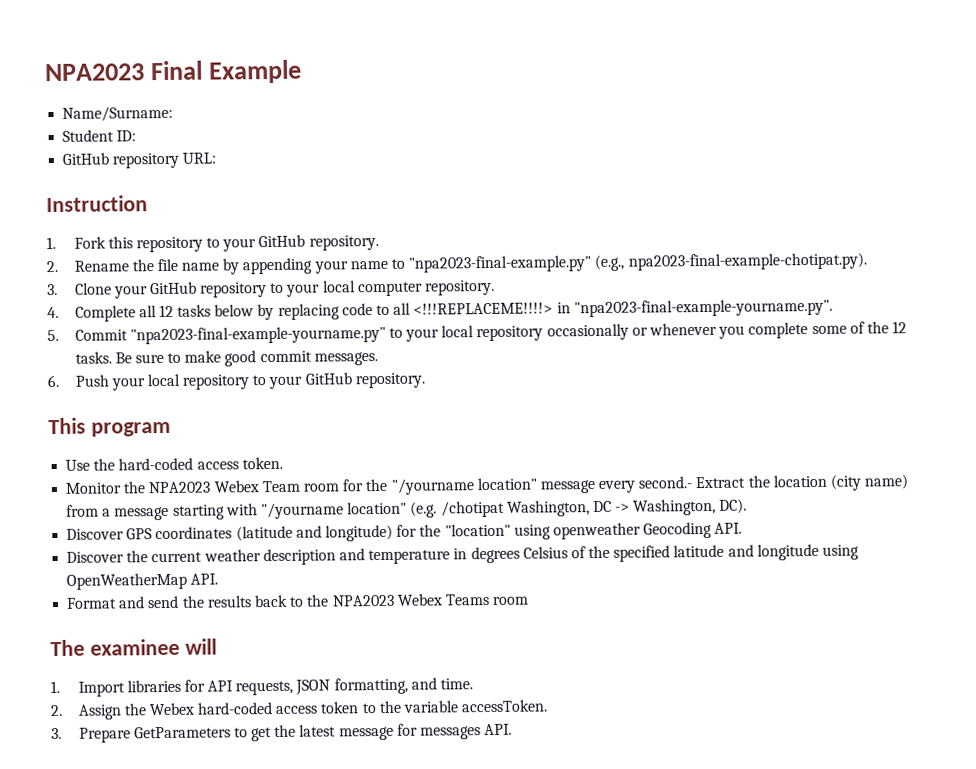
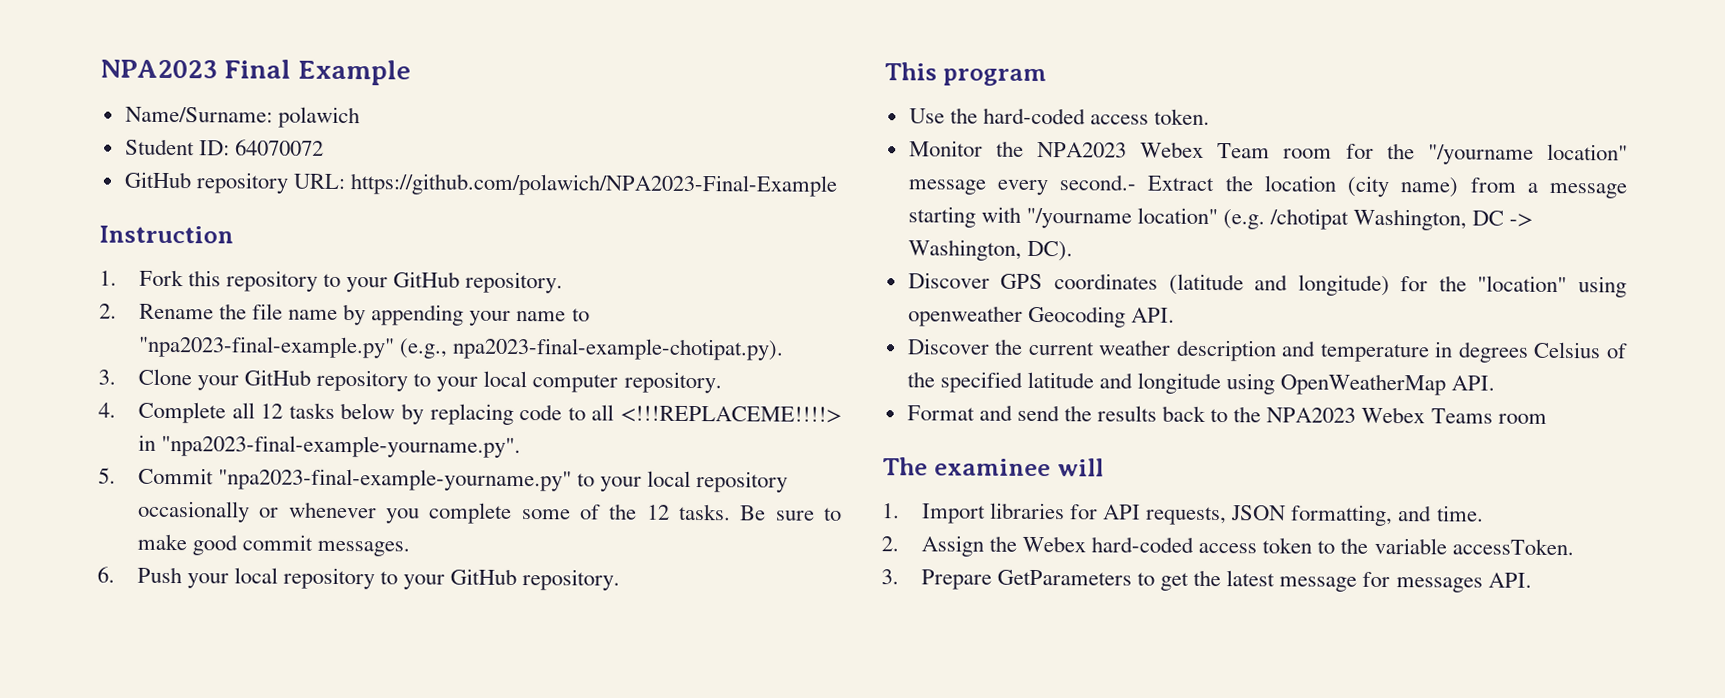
(174, 113) none -> [277,106,360,129] polawich
(137, 136) none -> [234,139,324,156] 64070072
(217, 158) none -> [349,173,837,197] https://github.com/polawich/NPA2023-Final-Example

